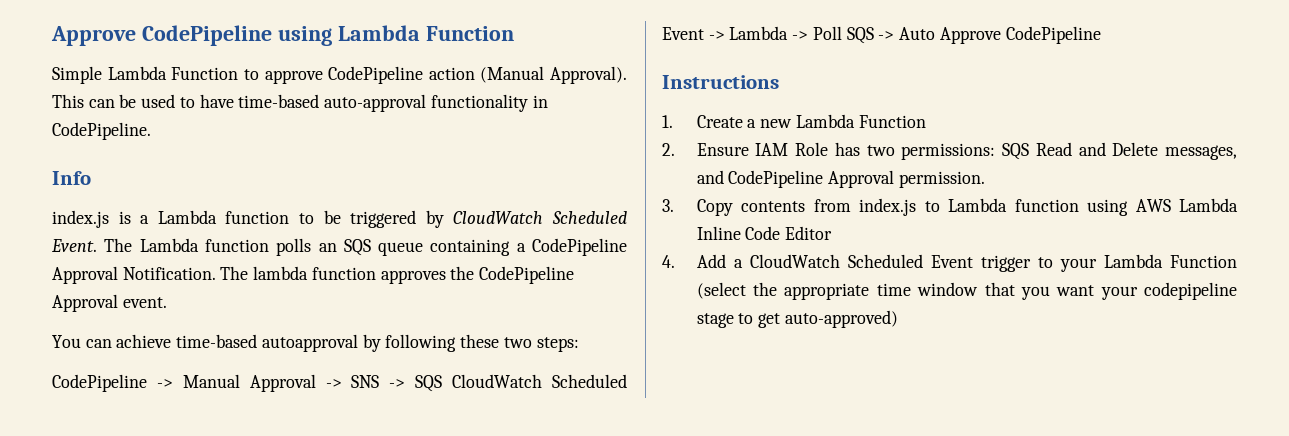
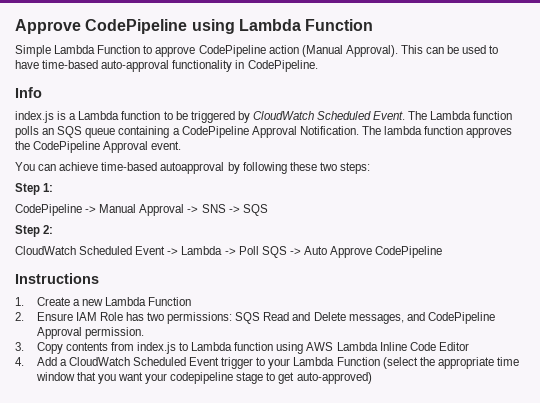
(579, 344) none -> [15,183,54,195] // Step 1:
(443, 383) none -> [15,225,54,237] // Step 2: //

